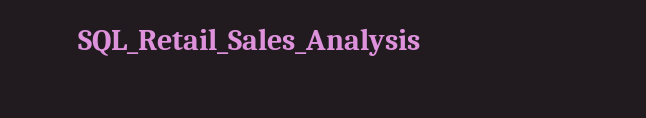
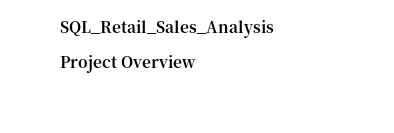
(420, 42) none -> [60,55,197,73] // Project Overview

